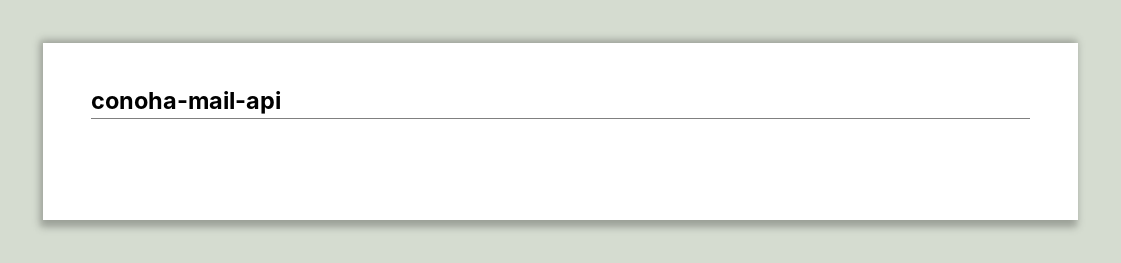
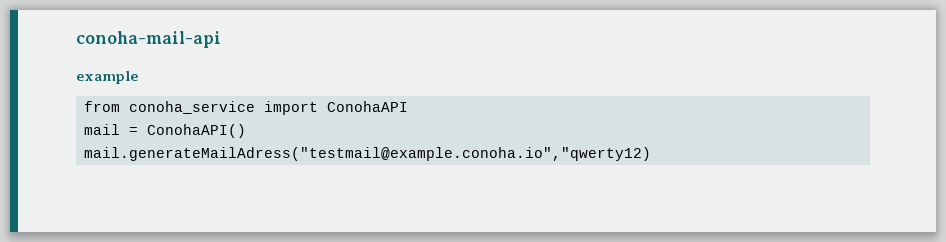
(281, 102) none -> [76,71,139,84] [84,101,409,115] [84,124,247,138] [84,147,652,161] // example // from conoha_service import ConohaAPI // mail = ConohaAPI() // mail.generateMailAdress("testmail@example.conoha.io","qwerty12)

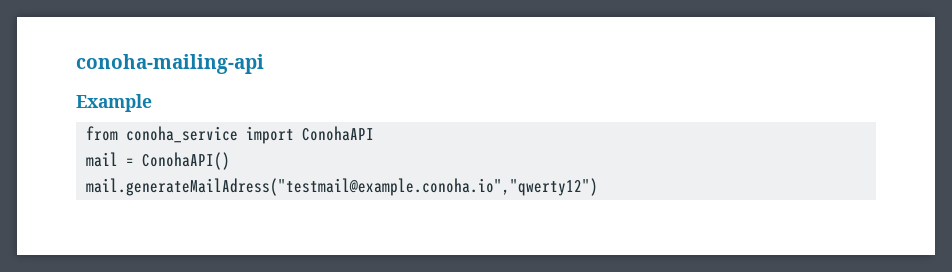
[76,31,221,48] [76,71,139,84] conoha-mail-api // example -> [76,54,264,74] [76,94,152,112] conoha-mailing-api // Example
[84,147,652,161] mail.generateMailAdress("testmail@example.conoha.io","qwerty12) -> [85,178,598,196] mail.generateMailAdress("testmail@example.conoha.io","qwerty12")

